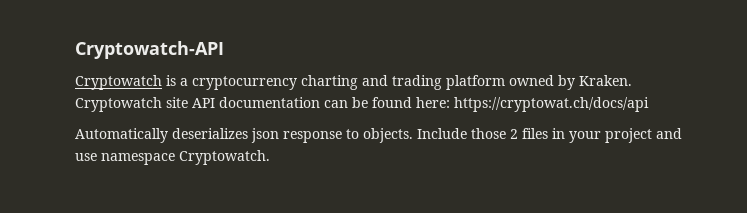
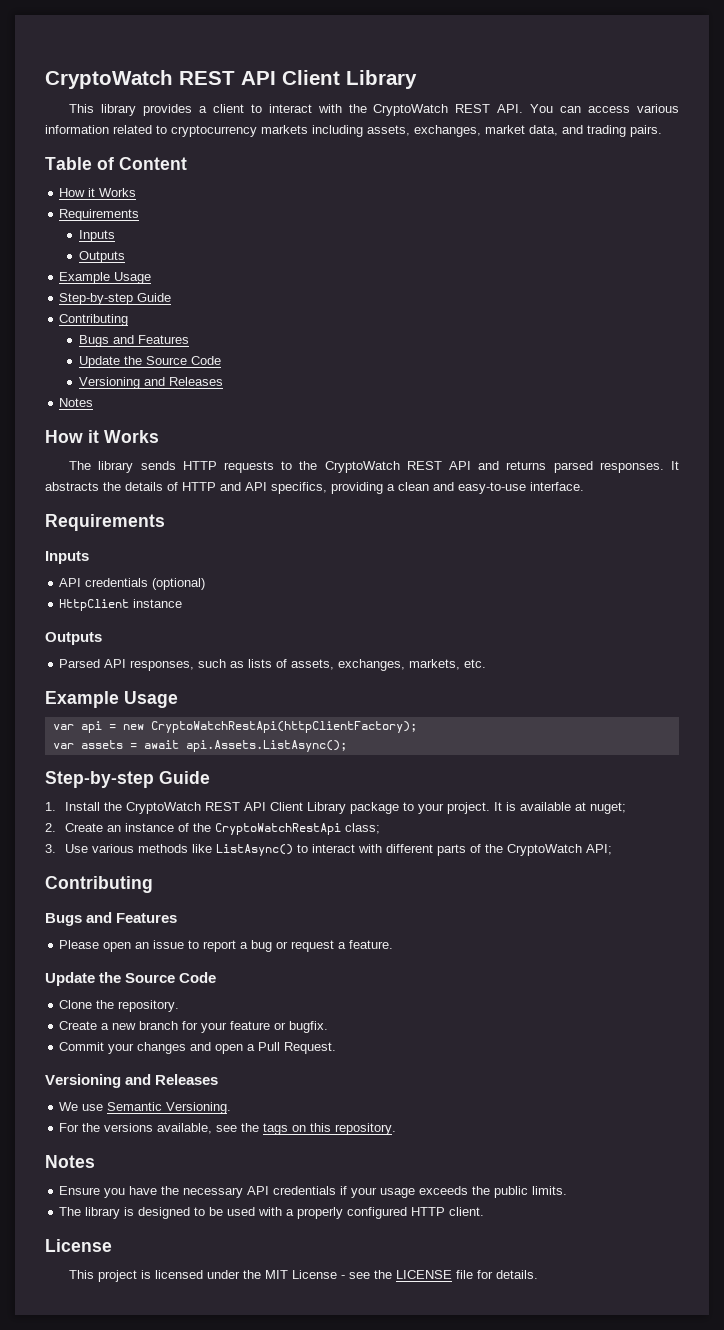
[75,41,224,59] [75,75,632,90] [75,97,649,112] [75,128,682,143] [75,150,270,165] Cryptowatch-API // Cryptowatch is a cryptocurrency charting and trading platform owned by Kraken. Cryptowatch site API documentation can be found here: https://cryptowat.ch/docs/api // Automatically deserializes json response to objects. Include those 2 files in your project and use namespace Cryptowatch. -> [45,70,417,89] [69,104,679,116] [45,125,662,137] [45,157,187,170] [59,188,137,197] [59,209,140,221] [78,230,115,242] [78,251,125,263] [59,272,152,284] [59,293,172,305] [59,314,129,326] [78,335,189,347] [78,356,221,368] [78,377,223,389] [59,398,94,407] [45,430,159,443] [69,461,679,473] [45,482,584,494] [45,514,165,531] [45,551,89,564] [59,578,206,590] [59,599,183,611] [45,632,102,645] [59,659,487,671] [45,691,178,708] [52,721,417,733] [52,740,347,752] [45,771,210,788] [45,802,626,814] [45,823,380,835] [45,844,612,856] [45,876,153,893] [45,912,178,926] [59,940,394,952] [45,972,217,986] [59,1000,180,1012] [59,1021,329,1033] [59,1042,337,1054] [45,1074,219,1088] [59,1102,232,1114] [59,1123,397,1135] [45,1155,95,1168] [59,1186,568,1198] [59,1207,485,1219] [45,1239,112,1252] [69,1270,539,1282] CryptoWatch REST API Client Library // This library provides a client to interact with the CryptoWatch REST API. You can access various information related to cryptocurrency markets including assets, exchanges, market data, and trading pairs. // Table of Content // How it Works // Requirements // Inputs // Outputs // Example Usage // Step-by-step Guide // Contributing // Bugs and Features // Update the Source Code // Versioning and Releases // Notes // How it Works // The library sends HTTP requests to the CryptoWatch REST API and returns parsed responses. It abstracts the details of HTTP and API specifics, providing a clean and easy-to-use interface. // Requirements // Inputs // API credentials (optional) // HttpClient instance // Outputs // Parsed API responses, such as lists of assets, exchanges, markets, etc. // Example Usage // var api = new CryptoWatchRestApi(httpClientFactory); // var assets = await api.Assets.ListAsync(); // Step-by-step Guide // 1. Install the CryptoWatch REST API Client Library package to your project. It is available at nuget; // 2. Create an instance of the CryptoWatchRestApi class; // 3. Use various methods like ListAsync() to interact with different parts of the CryptoWatch API; // Contributing // Bugs and Features // Please open an issue to report a bug or request a feature. // Update the Source Code // Clone the repository. // Create a new branch for your feature or bugfix. // Commit your changes and open a Pull Request. // Versioning and Releases // We use Semantic Versioning. // For the versions available, see the tags on this repository. // Notes // Ensure you have the necessary API credentials if your usage exceeds the public limits. // The library is designed to be used with a properly configured HTTP client. // License // This project is licensed under the MIT License - see the LICENSE file for details.

